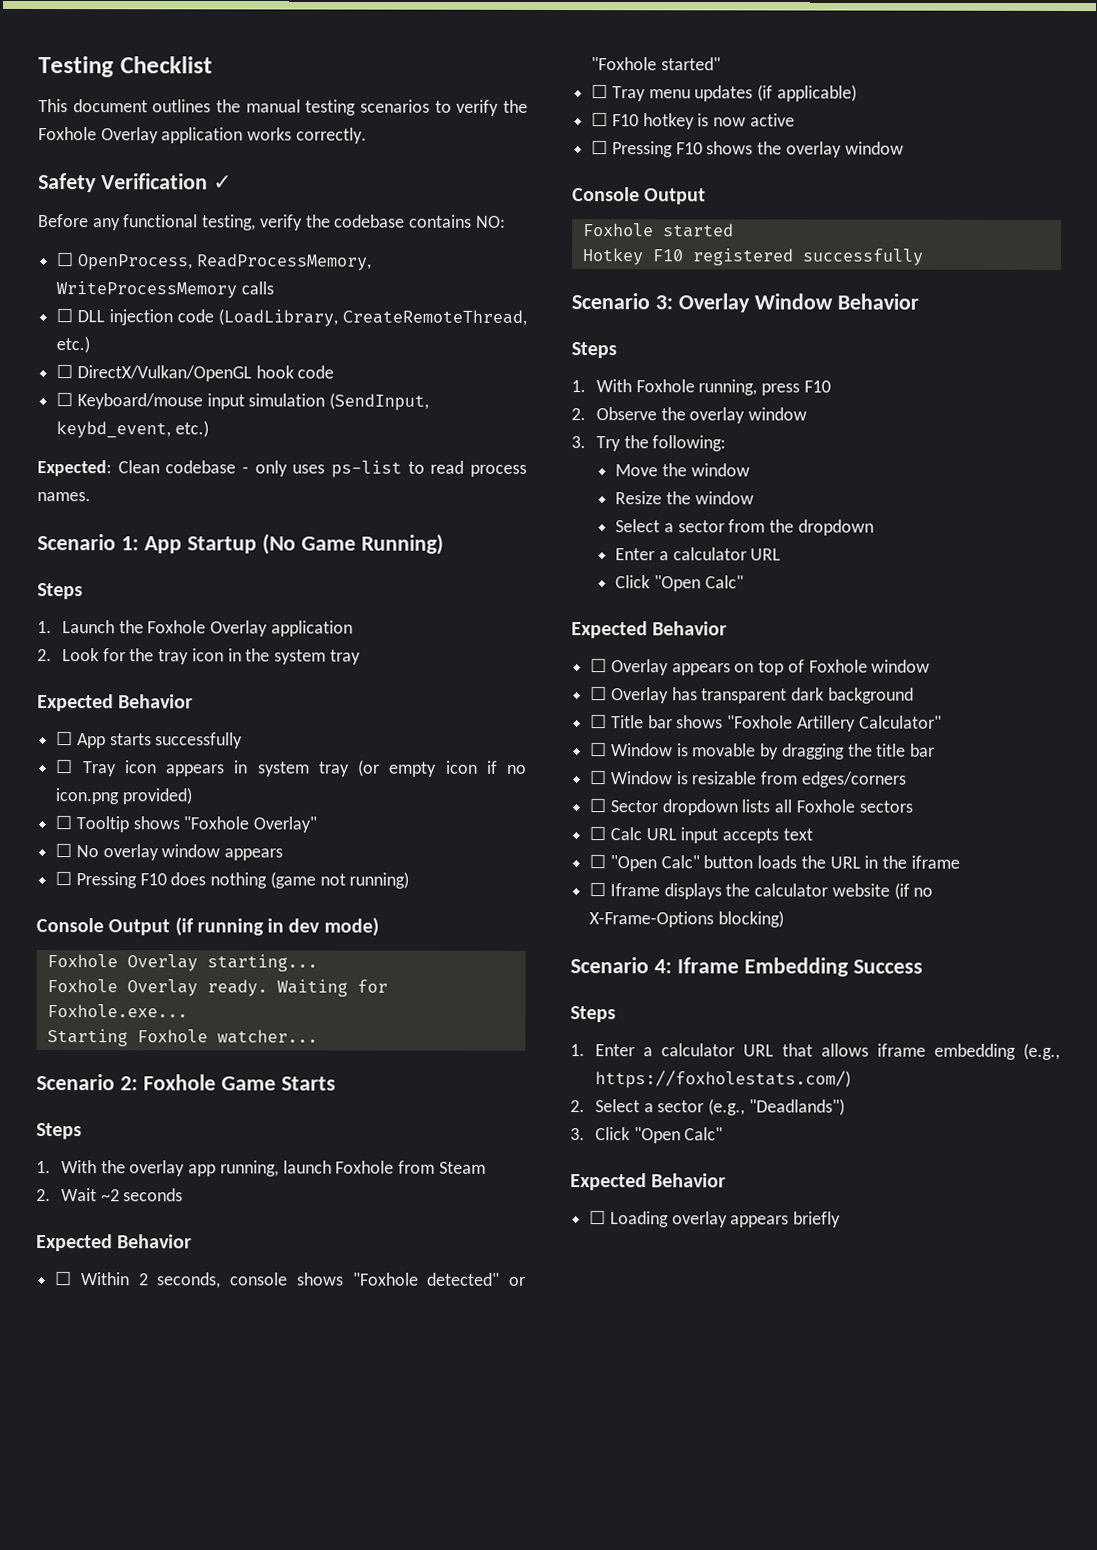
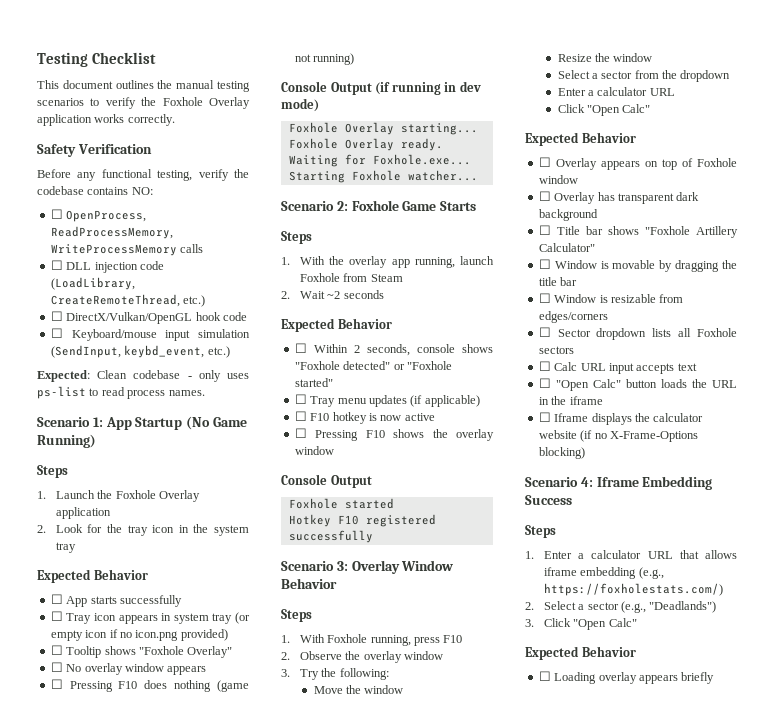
[212,175,232,190] ✓ -> (152, 149) none

